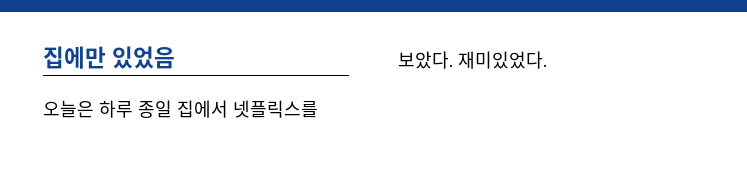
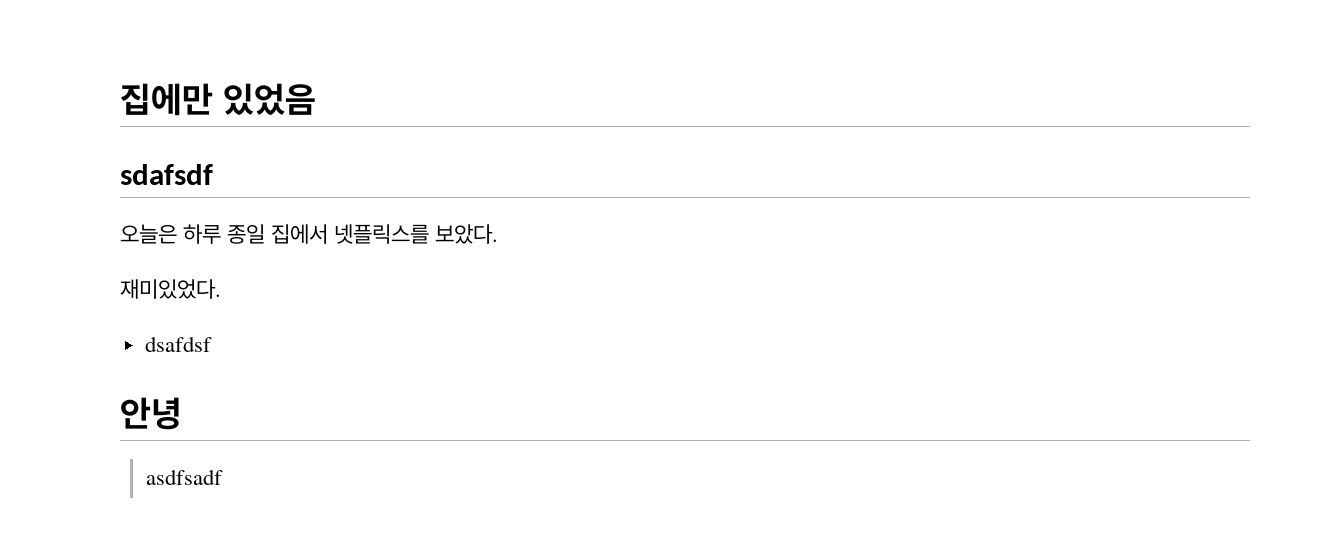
(176, 57) none -> [120,164,213,185] // sdafsdf
(453, 60) none -> (499, 234) //
(547, 60) none -> [144,336,212,352] [120,397,182,430] [145,469,223,485] // dsafdsf // 안녕 // asdfsadf

